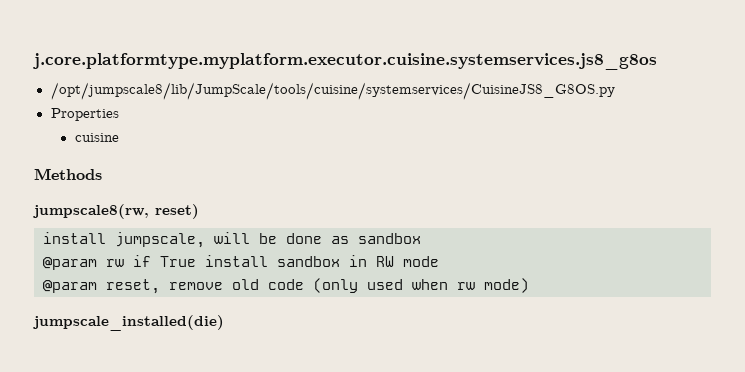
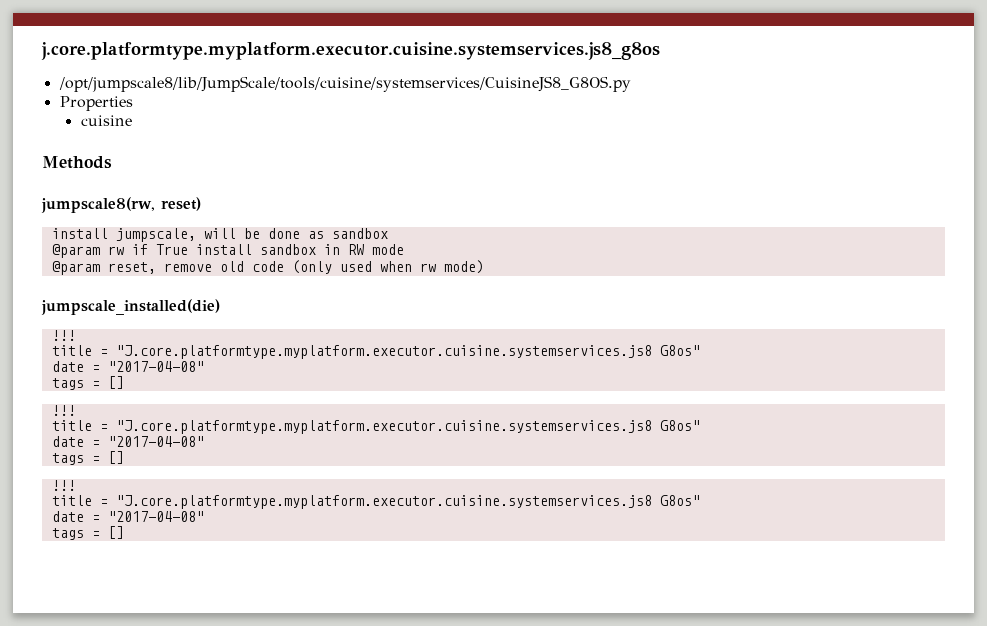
(224, 323) none -> [51,330,76,341] [51,345,700,359] [51,361,204,372] [51,376,124,390] [51,405,76,416] [51,420,700,434] [51,436,204,447] [51,451,124,465] [51,480,76,491] [51,495,700,509] [51,511,204,522] [51,526,124,540] // !!! // title = "J.core.platformtype.myplatform.executor.cuisine.systemservices.js8 G8os" // date = "2017-04-08" // tags = [] // !!! // title = "J.core.platformtype.myplatform.executor.cuisine.systemservices.js8 G8os" // date = "2017-04-08" // tags = [] // !!! // title = "J.core.platformtype.myplatform.executor.cuisine.systemservices.js8 G8os" // date = "2017-04-08" // tags = []

